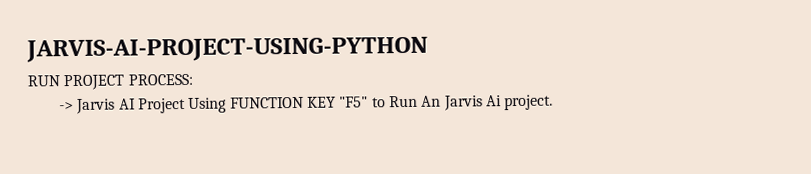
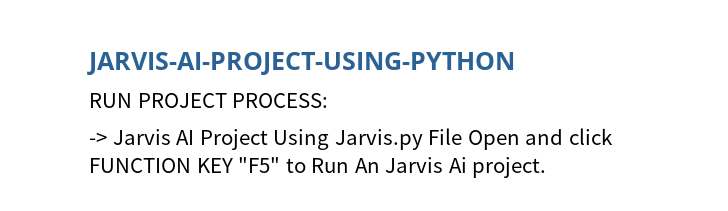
(228, 105) none -> [334,128,613,150] Jarvis.py File Open and click

